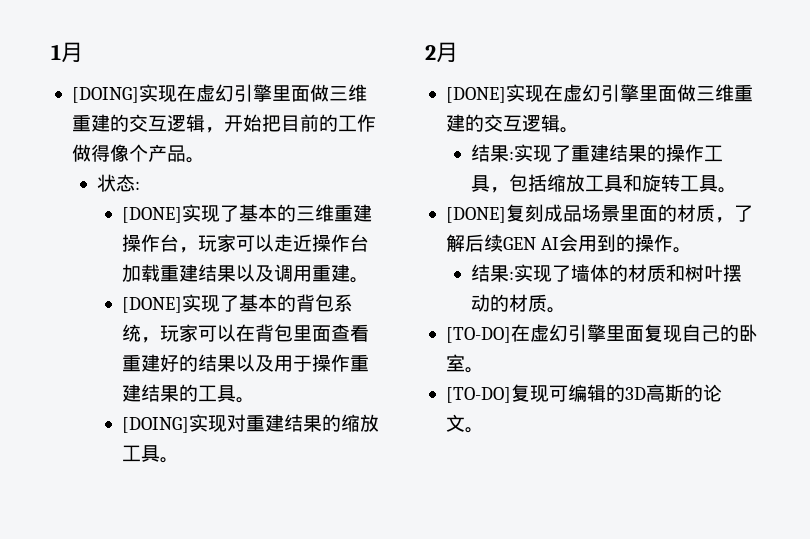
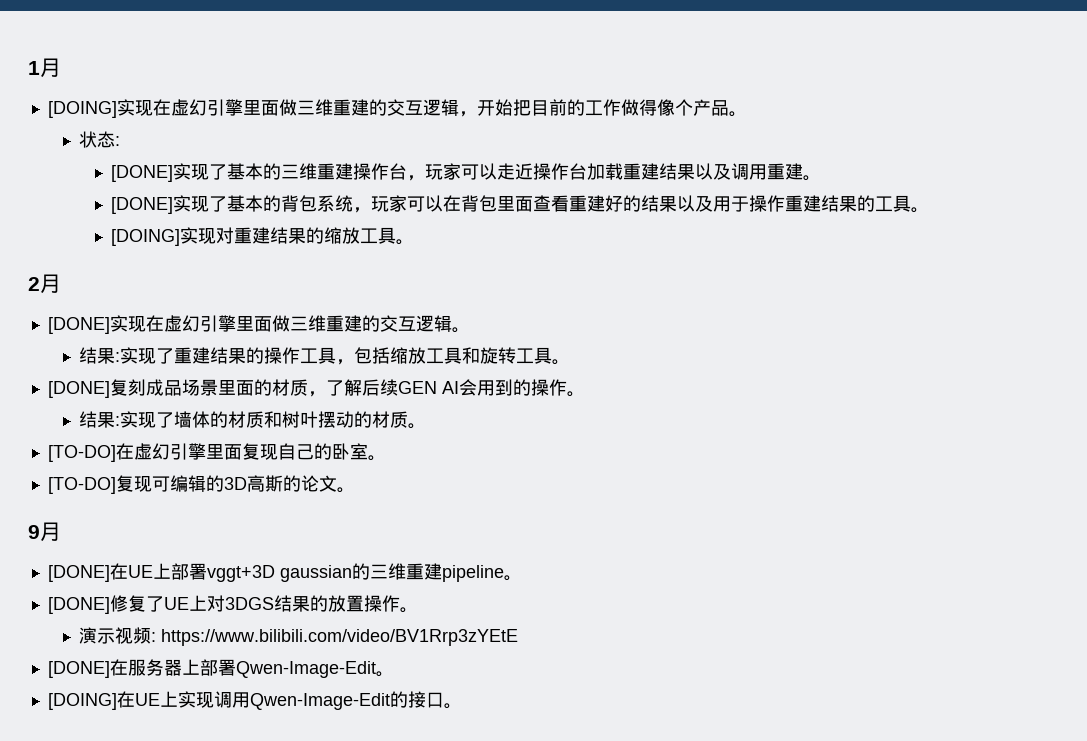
(484, 430) none -> [28,522,61,541] [47,563,522,582] [47,595,418,614] [79,627,519,646] [47,659,394,678] [47,691,462,710] // 9月 // [DONE]在UE上部署vggt+3D gaussian的三维重建pipeline。 // [DONE]修复了UE上对3DGS结果的放置操作。 // 演示视频: https://www.bilibili.com/video/BV1Rrp3zYEtE // [DONE]在服务器上部署Qwen-Image-Edit。 // [DOING]在UE上实现调用Qwen-Image-Edit的接口。

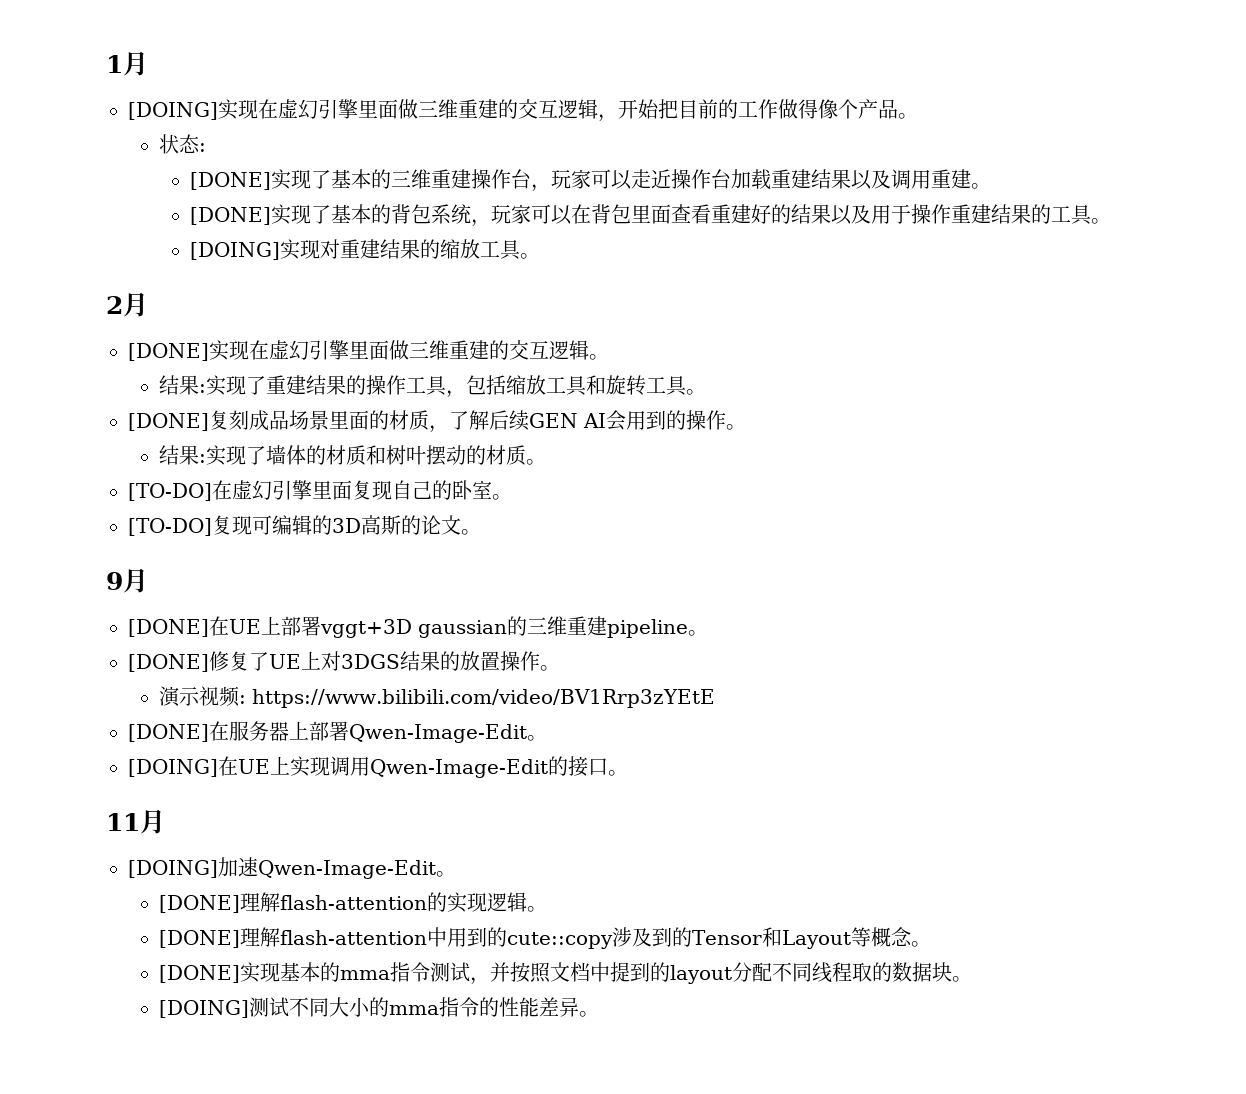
(462, 706) none -> [106,809,165,834] [128,857,456,879] [158,892,547,913] [158,927,931,949] [158,962,972,985] [158,997,599,1018] // 11月 // [DOING]加速Qwen-Image-Edit。 // [DONE]理解flash-attention的实现逻辑。 // [DONE]理解flash-attention中用到的cute::copy涉及到的Tensor和Layout等概念。 // [DONE]实现基本的mma指令测试，并按照文档中提到的layout分配不同线程取的数据块。 // [DOING]测试不同大小的mma指令的性能差异。

